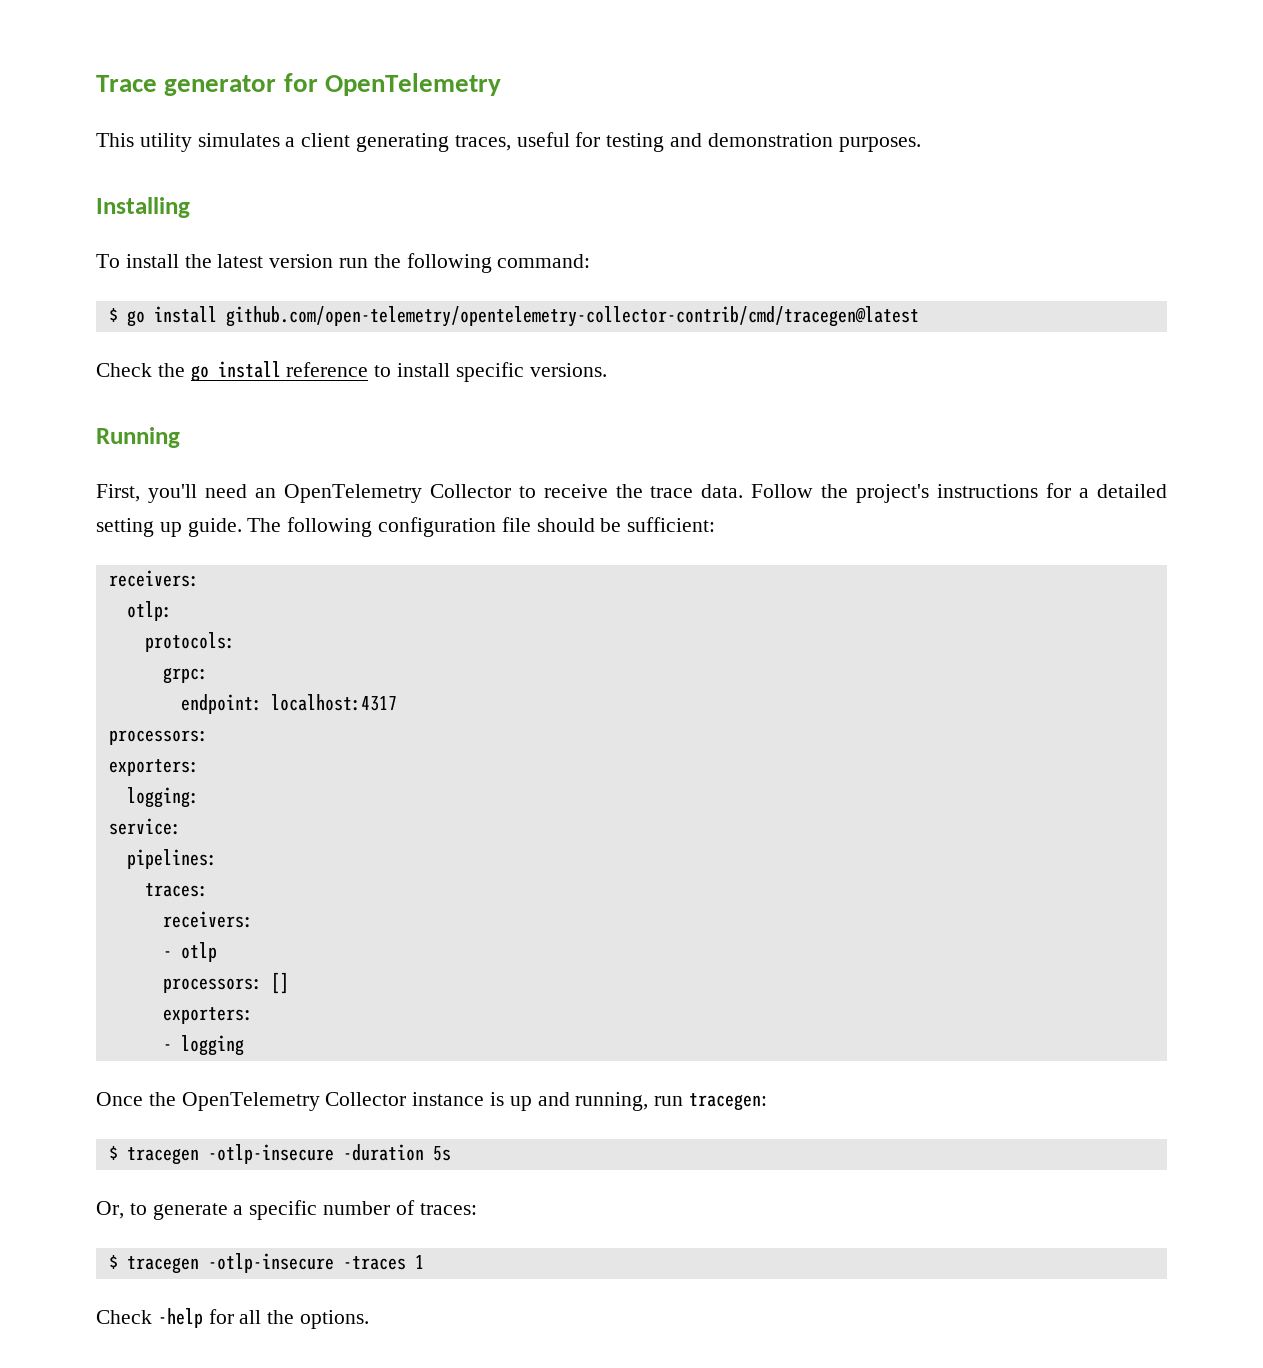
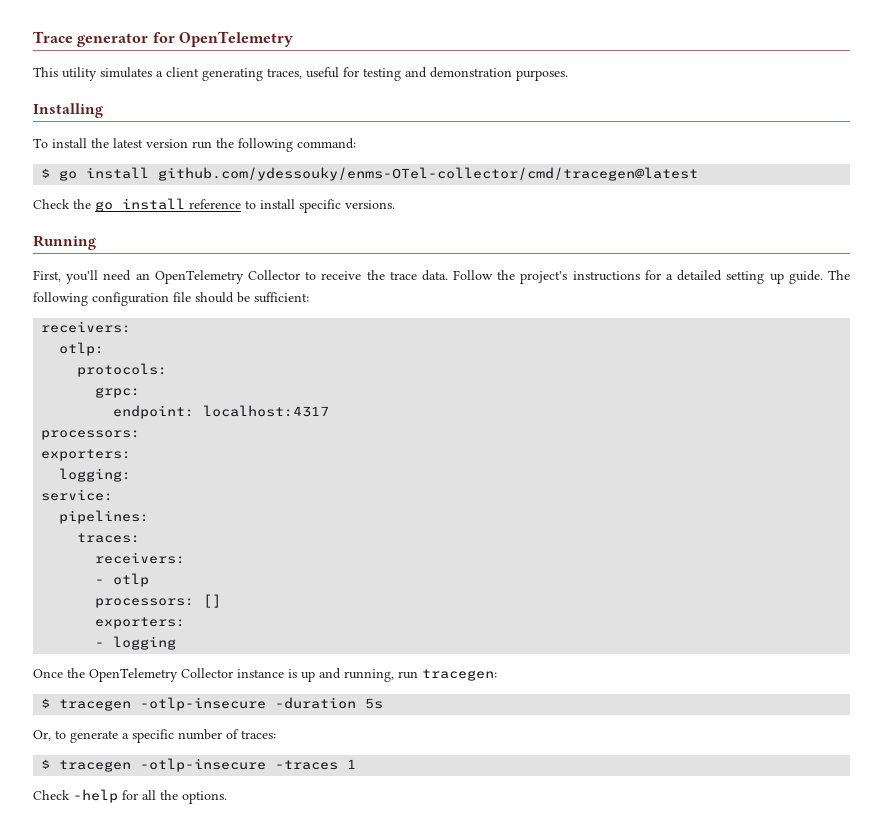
[225,306,919,327] github.com/open-telemetry/opentelemetry-collector-contrib/cmd/tracegen@latest -> [158,167,699,181] github.com/ydessouky/enms-OTel-collector/cmd/tracegen@latest

